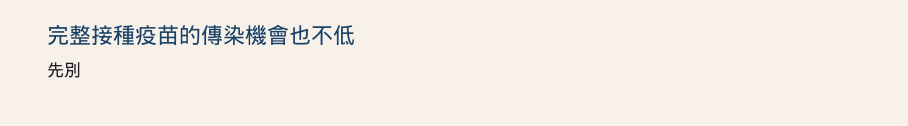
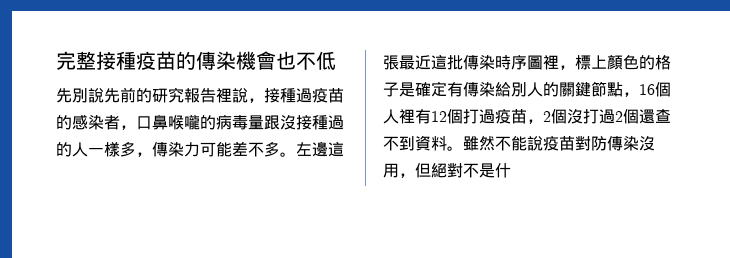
(81, 70) none -> [88,87,344,103] [56,114,344,130] [56,141,344,157] [383,54,671,70] [383,81,671,97] [383,108,671,124] [383,135,655,151] [383,163,511,178] 說先前的研究報告裡說，接種過疫苗的感染者，口鼻喉嚨的病毒量跟沒接種過的人一樣多，傳染力可能差不多。左邊這張最近這批傳染時序圖裡，標上顏色的格子是確定有傳染給別人的關鍵節點，16個人裡有12個打過疫苗，2個沒打過2個還查不到資料。雖然不能說疫苗對防傳染沒用，但絕對不是什

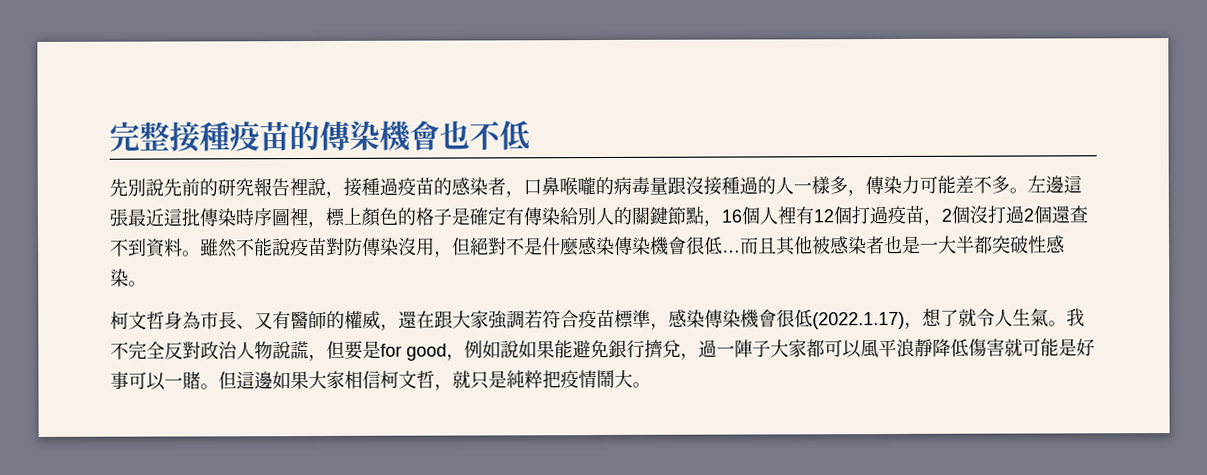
(511, 170) none -> [559,235,1066,257] [110,268,147,287] [110,307,1085,331] [110,338,1095,362] [110,369,651,391] 麼感染傳染機會很低…而且其他被感染者也是一大半都突破性感染。 // 柯文哲身為市長、又有醫師的權威，還在跟大家強調若符合疫苗標準，感染傳染機會很低(2022.1.17)，想了就令人生氣。我不完全反對政治人物說謊，但要是for good，例如說如果能避免銀行擠兌，過一陣子大家都可以風平浪靜降低傷害就可能是好事可以一賭。但這邊如果大家相信柯文哲，就只是純粹把疫情鬧大。

